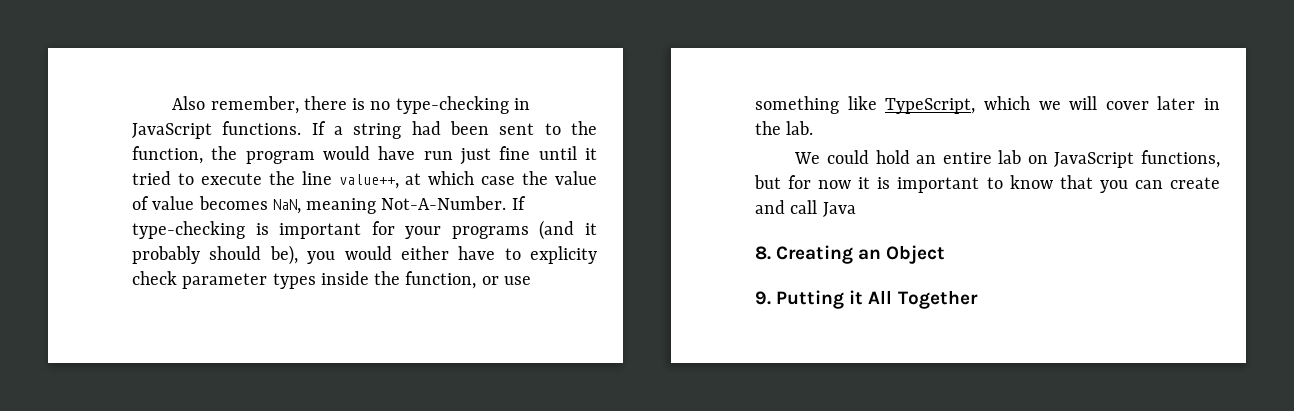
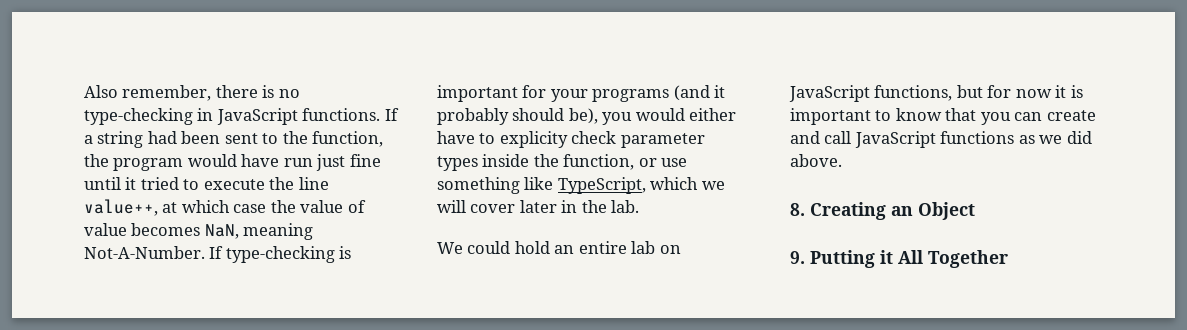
[822,202,856,217] Java -> [854,131,1092,148] [790,154,842,167] JavaScript functions as we did above.

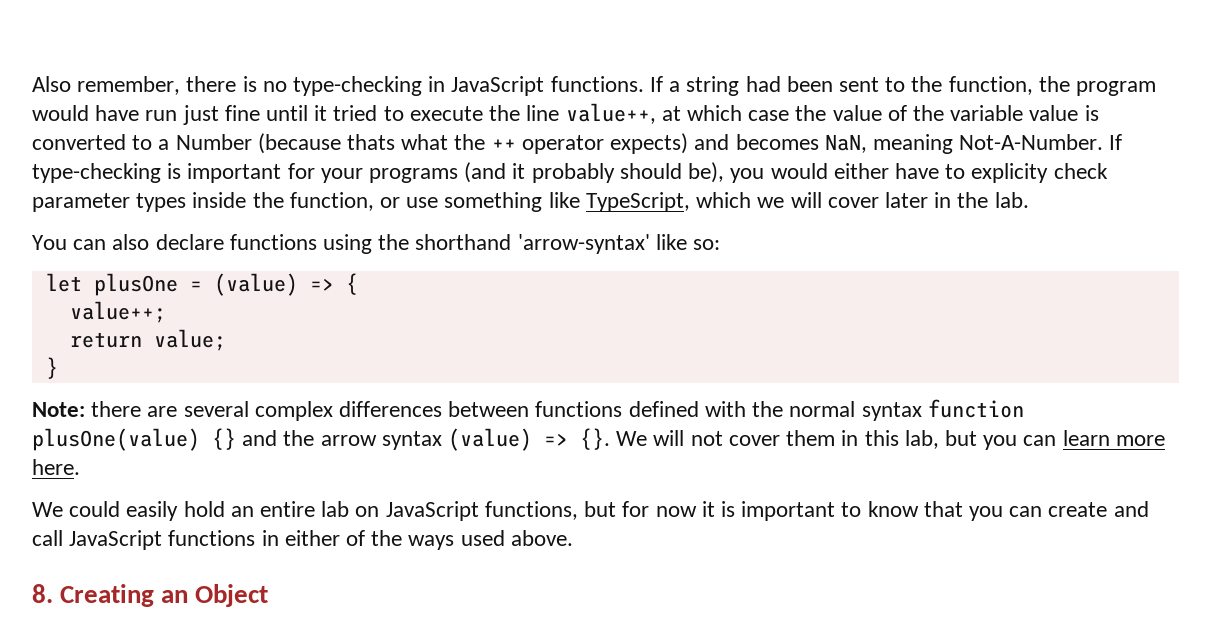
[84,223,127,236] value -> [912,105,1099,121] [32,133,730,154] the variable value is converted to a Number (because thats what the ++ operator expects) and
(640, 206) none -> [32,234,721,254] [45,273,358,296] [69,301,166,323] [69,329,226,351] [45,357,58,379] [32,399,1024,421] [32,428,1165,451] [32,459,80,475] // You can also declare functions using the shorthand 'arrow-syntax' like so: // let plusOne = (value) => { // value++; // return value; // } // Note: there are several complex differences between functions defined with the normal syntax function plusOne(value) {} and the arrow syntax (value) => {}. We will not cover them in this lab, but you can learn more here.
(511, 247) none -> [126,501,179,521] easily
[1018,131,1092,144] as we did -> [261,530,505,550] in either of the ways used
[790,250,1008,268] // 9. Putting it All Together -> (269, 595) none

